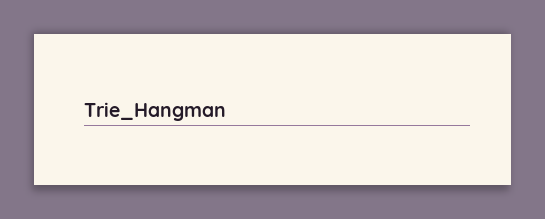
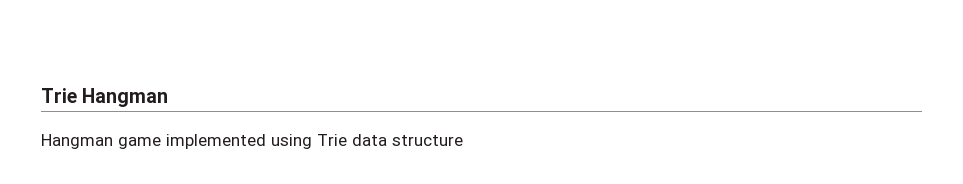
[84,102,226,121] Trie_Hangman -> [41,88,169,107] [41,134,463,149] Trie Hangman // Hangman game implemented using Trie data structure

